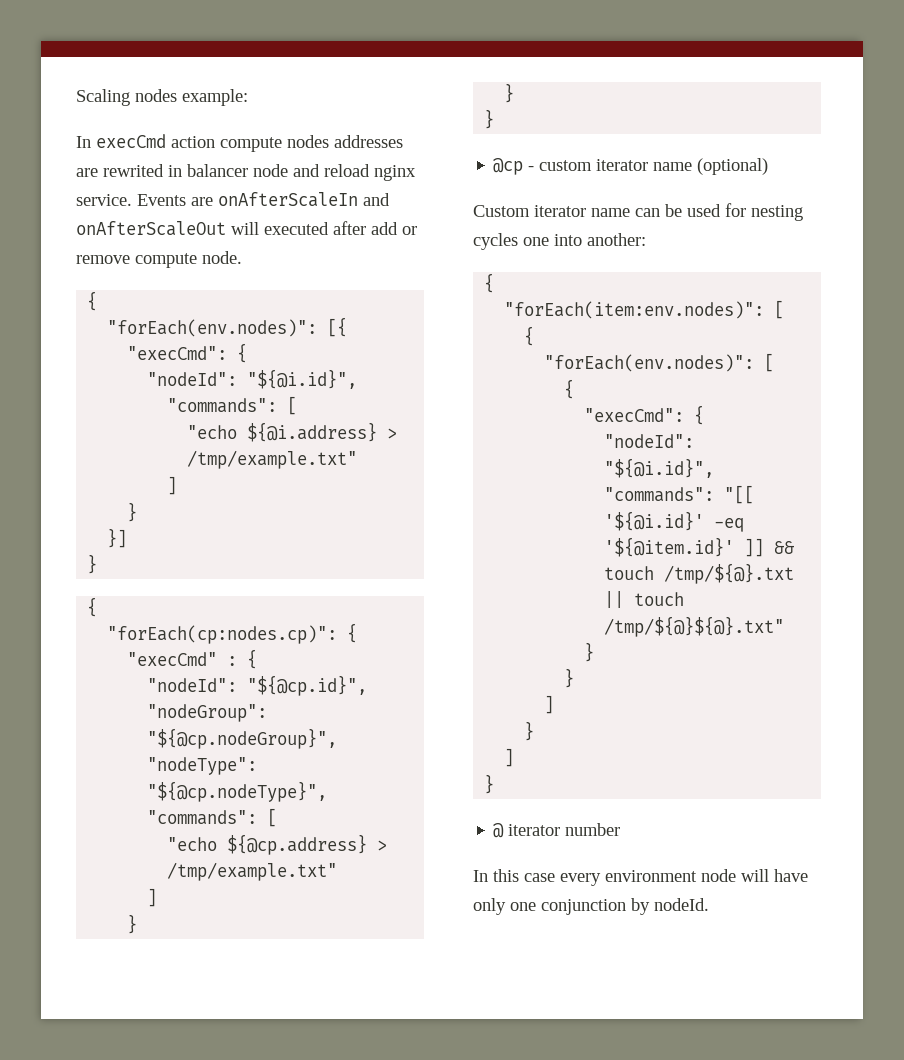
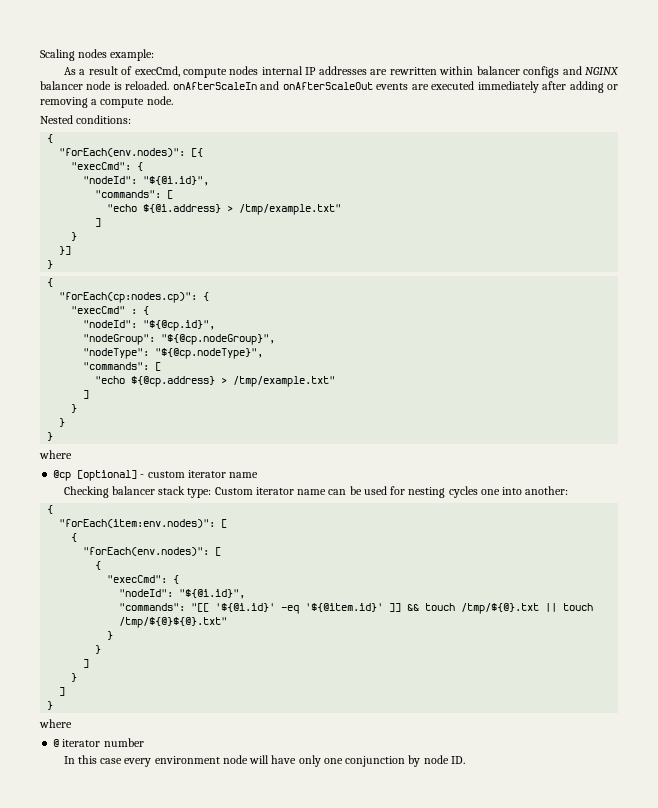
[76,134,403,152] [76,164,416,181] [76,192,390,207] [76,221,417,236] [76,255,130,264] In execCmd action compute nodes addresses are rewrited in balancer node and reload nginx service. Events are onAfterScaleIn and onAfterScaleOut will executed after add or remove -> [63,66,620,78] [40,81,618,93] [40,97,98,108] As a result of execCmd, compute nodes internal IP addresses are rewritten within balancer configs and NGINX balancer node is reloaded. onAfterScaleIn and onAfterScaleOut events are executed immediately after adding or removing a
(242, 257) none -> [40,115,132,124] // Nested conditions:
(495, 119) none -> [39,450,72,459] // where
(524, 166) none -> [77,470,138,481] [optional]
[697,158,769,175] (optional) // -> [63,486,212,498] // Checking balancer stack type:
(495, 784) none -> [39,719,72,728] // where
[654,898,709,911] nodeId. -> [423,755,465,764] node ID.

